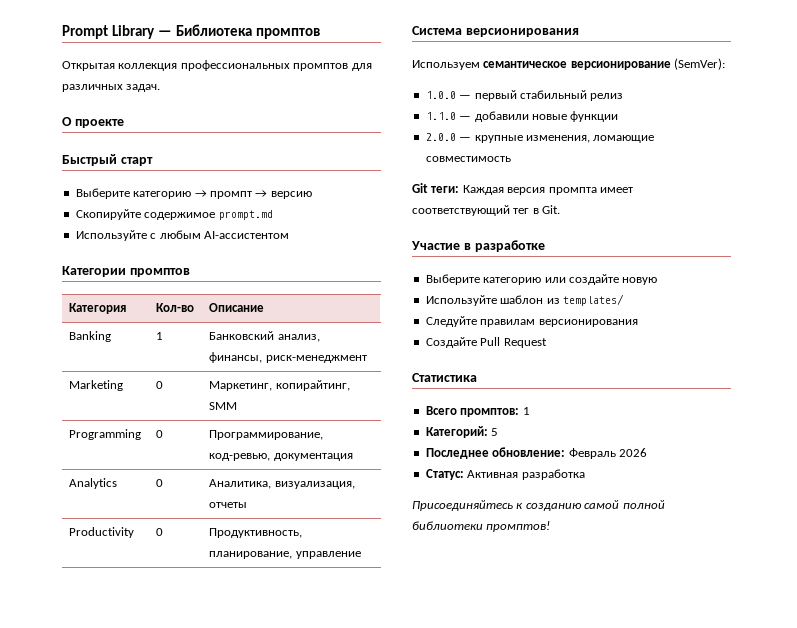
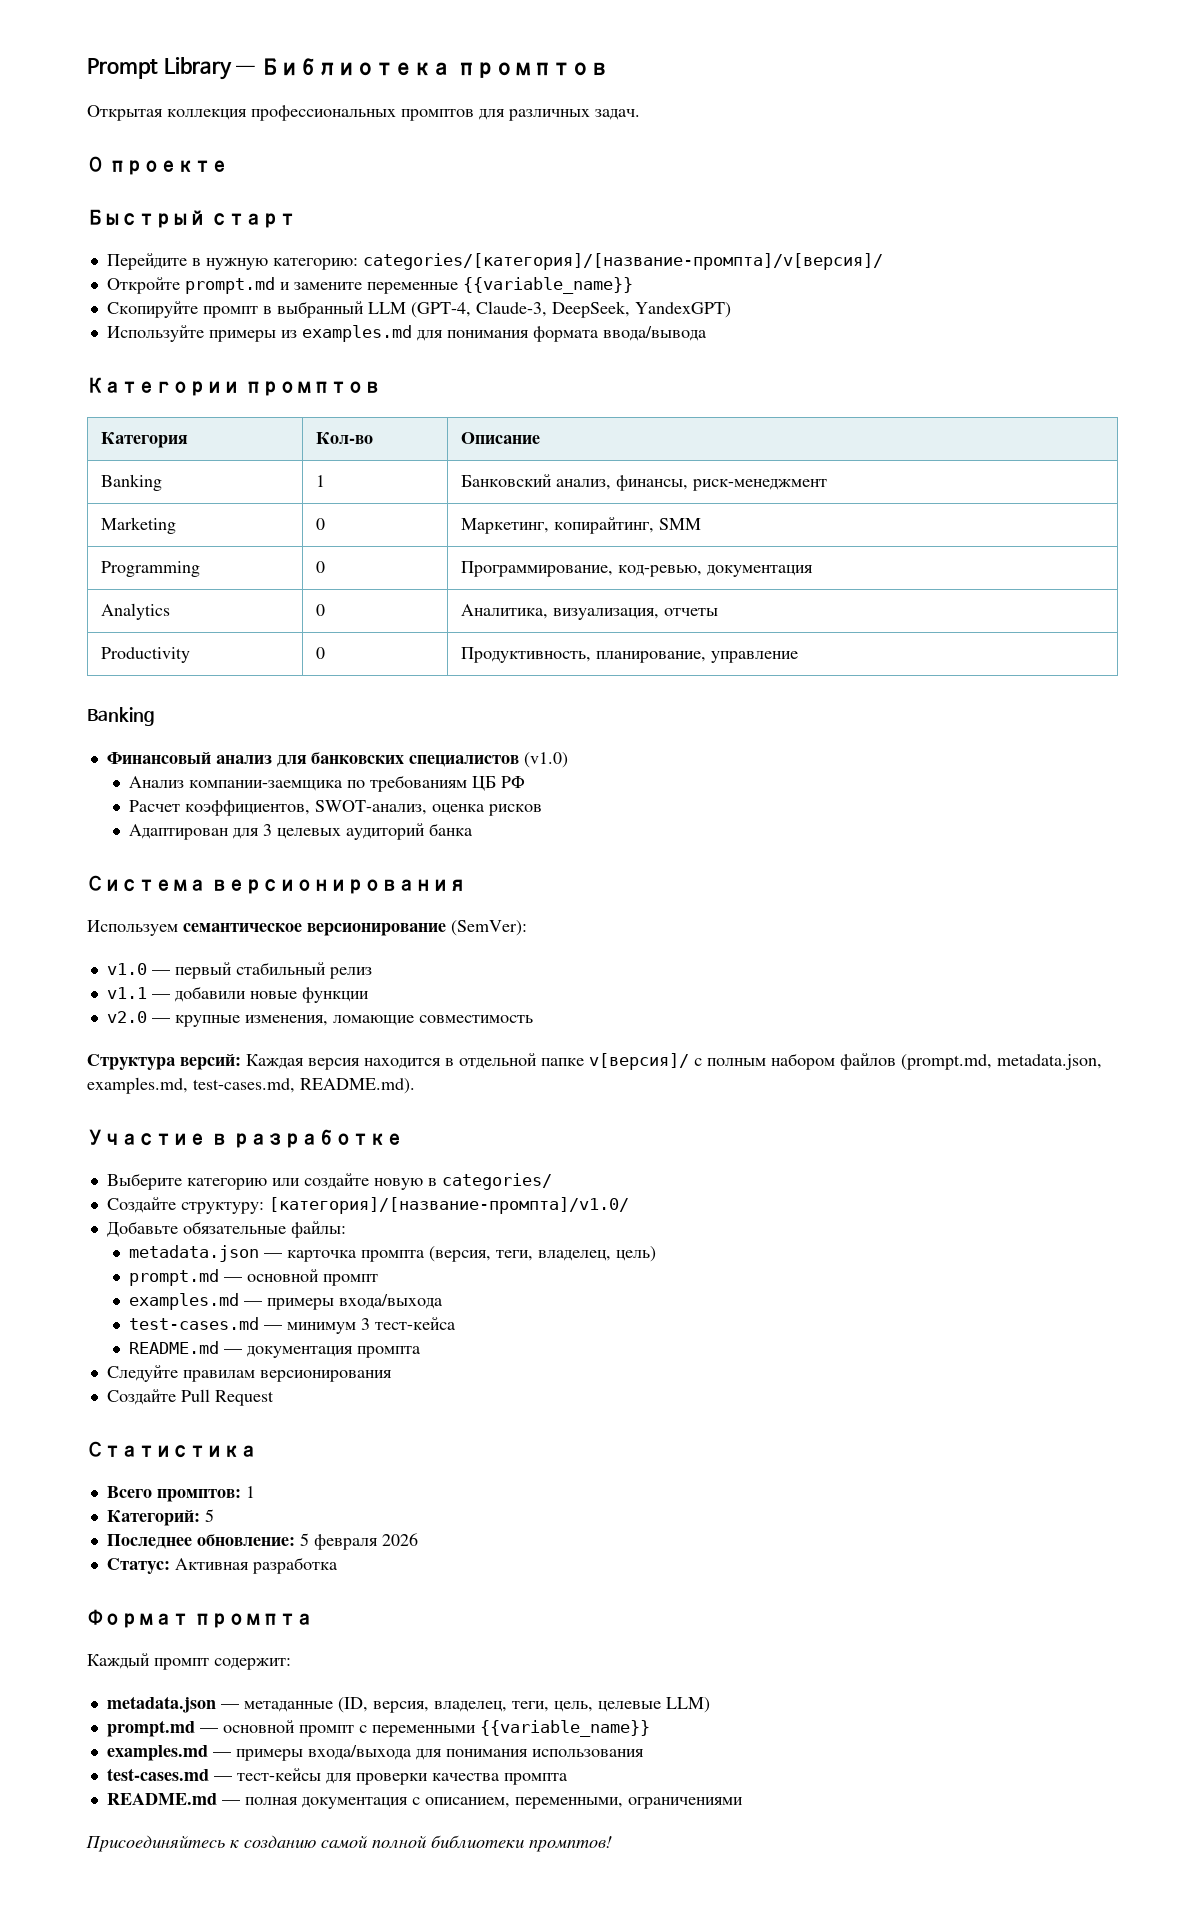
[75,188,312,199] [75,209,273,220] [75,230,289,241] Выберите категорию → промпт → версию // Скопируйте содержимое prompt.md // Используйте с любым AI-ассистентом -> [106,253,883,270] [106,277,633,294] [106,301,731,318] [106,325,707,342] Перейдите в нужную категорию: categories/[категория]/[название-промпта]/v[версия]/ // Откройте prompt.md и замените переменные {{variable_name}} // Скопируйте промпт в выбранный LLM (GPT-4, Claude-3, DeepSeek, YandexGPT) // Используйте примеры из examples.md для понимания формата ввода/вывода
(361, 555) none -> [87,707,155,726] [106,752,568,768] [128,775,525,792] [128,800,542,816] [128,823,473,840] // Banking // Финансовый анализ для банковских специалистов (v1.0) // Анализ компании-заемщика по требованиям ЦБ РФ // Расчет коэффициентов, SWOT-анализ, оценка рисков // Адаптирован для 3 целевых аудиторий банка
[425,91,456,99] 1.0.0 -> [106,963,147,975] v1.0
[425,112,456,120] 1.1.0 -> [106,987,147,999] v1.1
[425,133,456,141] 2.0.0 -> [106,1011,147,1023] v2.0
[412,183,633,195] [412,205,561,216] Git теги: Каждая версия промпта имеет соответствующий тег в Git. -> [87,1053,1102,1070] [87,1077,415,1094] Структура версий: Каждая версия находится в отдельной папке v[версия]/ с полным набором файлов (prompt.md, metadata.json, examples.md, test-cases.md, README.md).
[425,294,624,306] // Используйте шаблон из templates/ -> [427,1173,552,1190] [106,1197,629,1214] [106,1221,346,1238] [128,1245,656,1262] [128,1269,378,1286] [128,1293,443,1310] [128,1317,456,1334] [128,1341,421,1358] в categories/ // Создайте структуру: [категория]/[название-промпта]/v1.0/ // Добавьте обязательные файлы: // metadata.json — карточка промпта (версия, теги, владелец, цель) // prompt.md — основной промпт // examples.md — примеры входа/выхода // test-cases.md — минимум 3 тест-кейса // README.md — документация промпта
[568,448,616,459] Февраль -> [299,1533,378,1550] 5 февраля
(585, 474) none -> [87,1609,314,1628] [87,1653,291,1670] [106,1696,710,1713] [106,1720,650,1737] [106,1745,644,1761] [106,1768,568,1785] [106,1793,743,1809] // Формат промпта // Каждый промпт содержит: // metadata.json — метаданные (ID, версия, владелец, теги, цель, целевые LLM) // prompt.md — основной промпт с переменными {{variable_name}} // examples.md — примеры входа/выхода для понимания использования // test-cases.md — тест-кейсы для проверки качества промпта // README.md — полная документация с описанием, переменными, ограничениями

